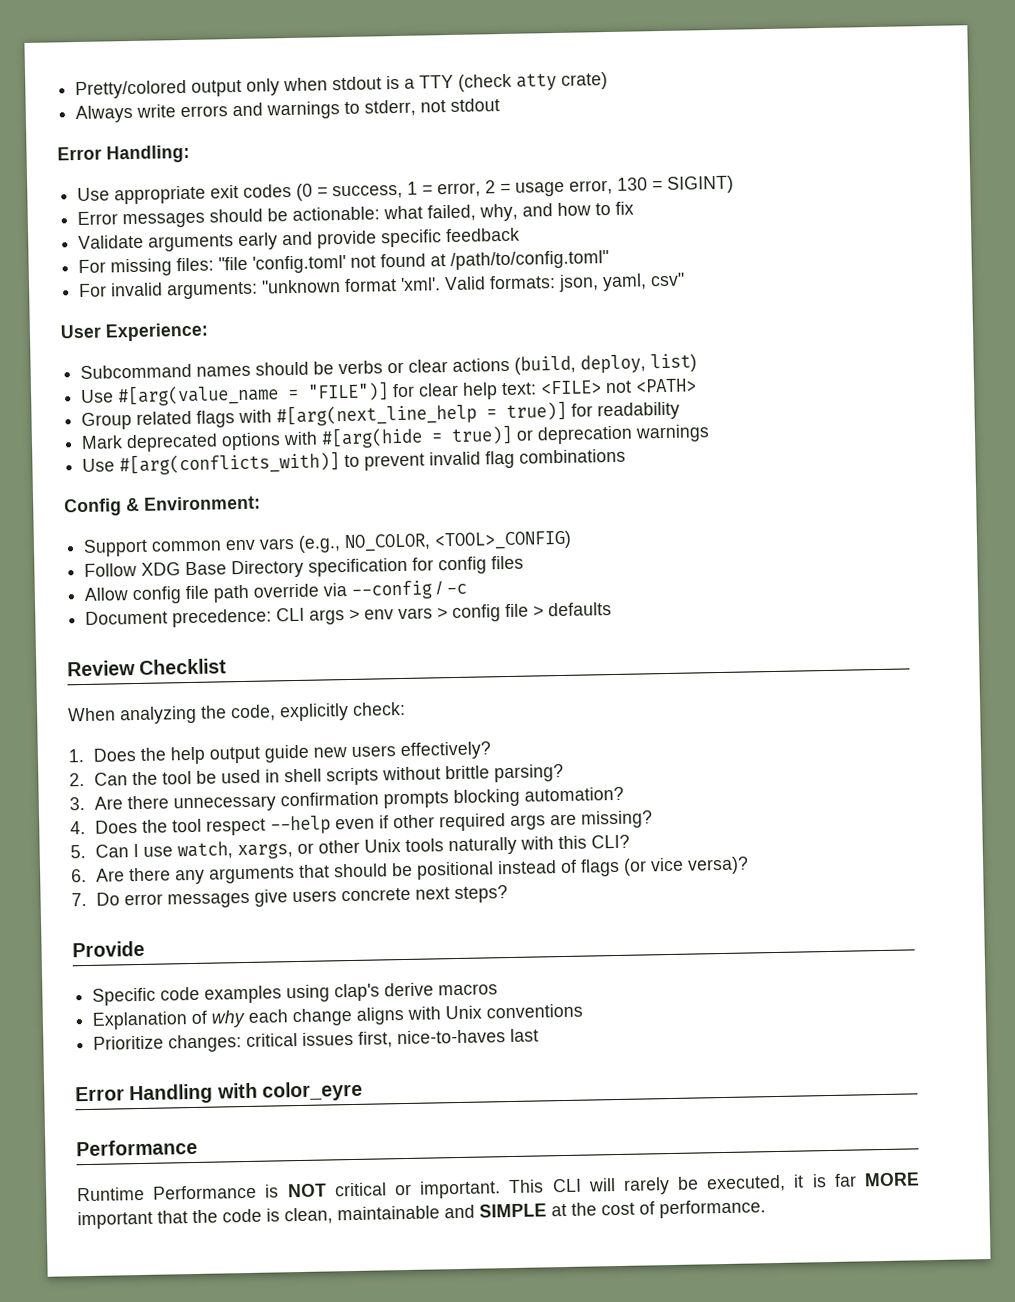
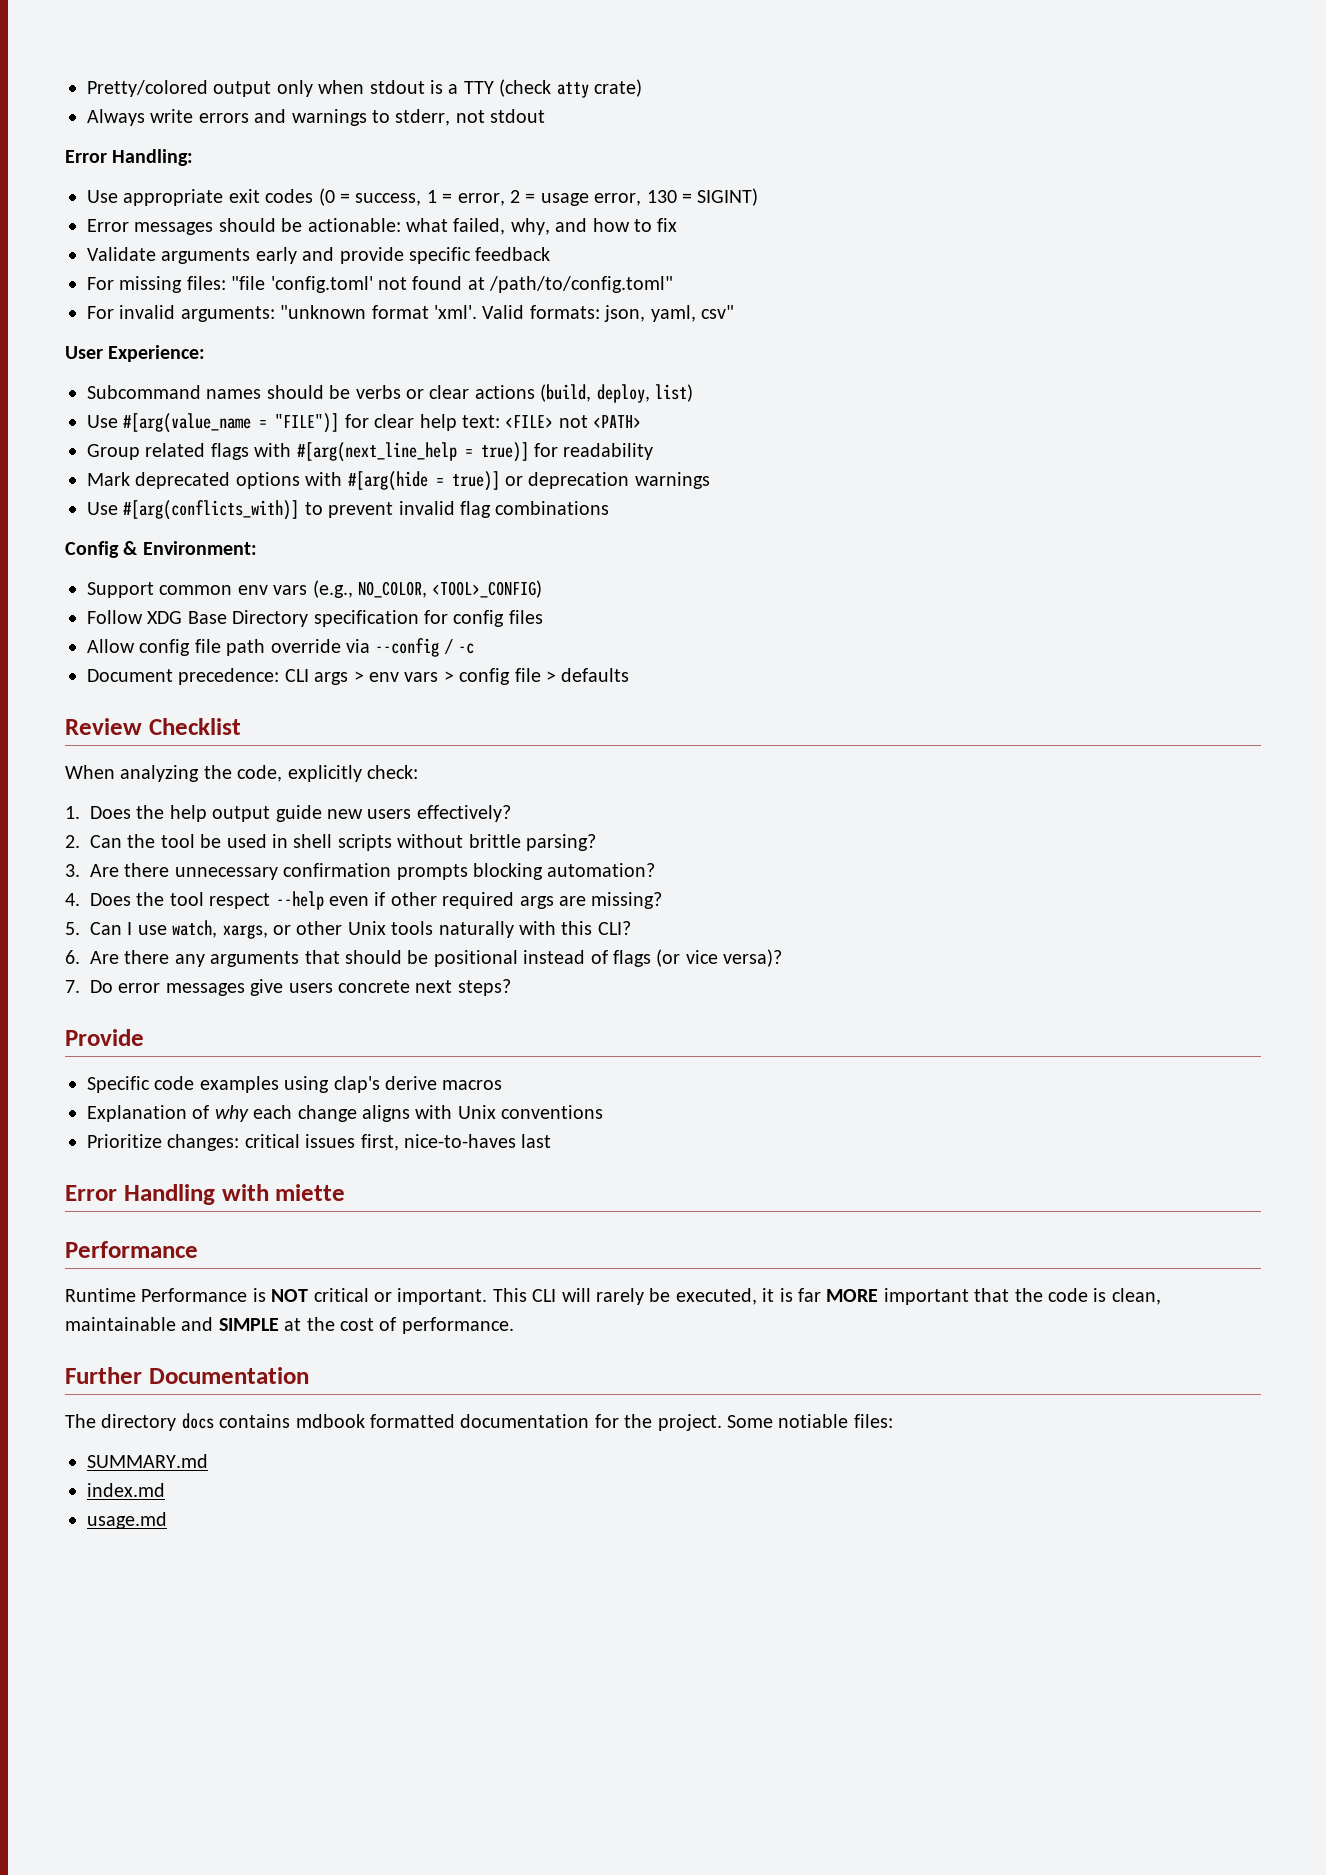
[261,1080,363,1102] color_eyre -> [275,1184,346,1201] miette
(766, 1209) none -> [65,1367,309,1384] [65,1413,893,1431] [87,1454,208,1468] [87,1483,165,1497] [87,1512,167,1529] // Further Documentation // The directory docs contains mdbook formatted documentation for the project. Some notiable files: // SUMMARY.md // index.md // usage.md

